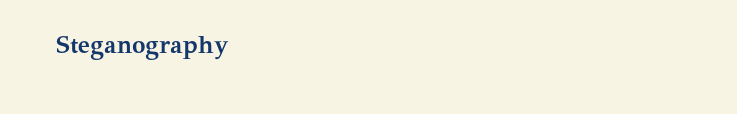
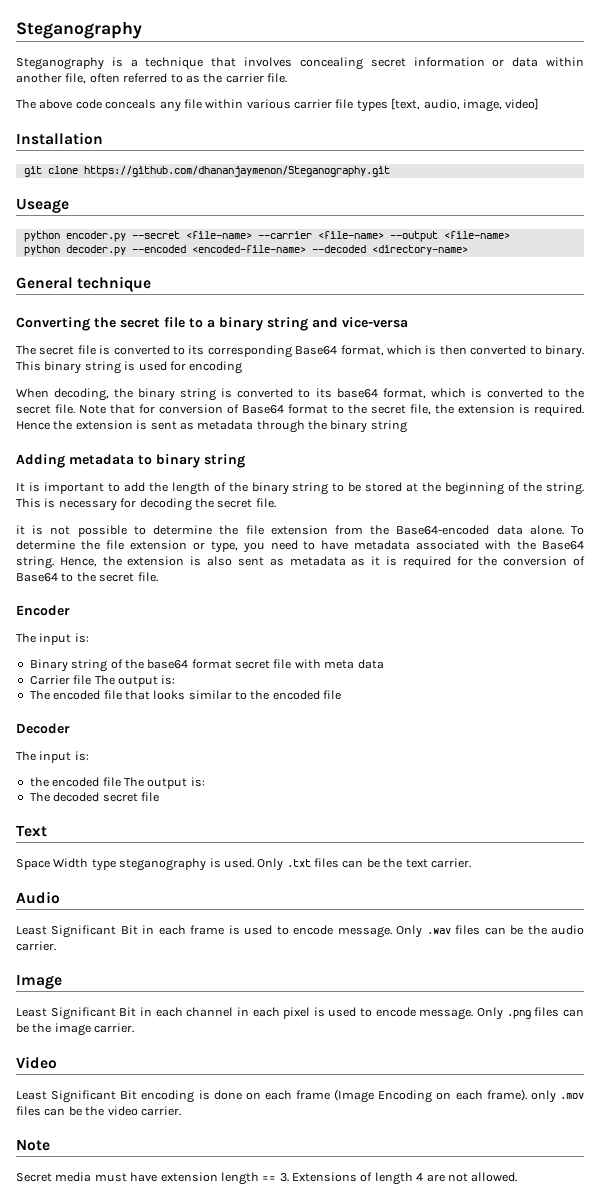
[56,35,229,60] Steganography -> [16,22,142,39] [16,57,584,70] [16,73,287,84] [16,98,540,112] [16,132,103,145] [23,166,390,177] [16,198,69,213] [23,231,510,242] [23,245,468,256] [16,276,152,292] [16,317,408,331] [16,345,584,358] [16,361,243,374] [16,388,584,401] [16,404,584,417] [16,420,407,433] [16,454,245,468] [16,482,585,495] [16,498,276,511] [16,525,584,537] [16,540,585,553] [16,556,585,569] [16,572,158,582] [16,605,70,616] [16,633,89,645] [29,659,384,672] [29,675,176,687] [29,690,342,700] [16,723,70,734] [16,751,89,763] [29,777,205,789] [29,792,159,802] [16,825,47,837] [16,858,471,871] [16,891,60,904] [16,925,585,938] [16,941,56,951] [16,974,62,989] [16,1007,584,1020] [16,1023,135,1036] [16,1056,57,1069] [16,1089,584,1103] [16,1106,181,1116] [16,1139,50,1151] [16,1172,518,1185] Steganography // Steganography is a technique that involves concealing secret information or data within another file, often referred to as the carrier file. // The above code conceals any file within various carrier file types [text, audio, image, video] // Installation // git clone https://github.com/dhananjaymenon/Steganography.git // Useage // python encoder.py --secret <file-name> --carrier <file-name> --output <file-name> // python decoder.py --encoded <encoded-file-name> --decoded <directory-name> // General technique // Converting the secret file to a binary string and vice-versa // The secret file is converted to its corresponding Base64 format, which is then converted to binary. This binary string is used for encoding // When decoding, the binary string is converted to its base64 format, which is converted to the secret file. Note that for conversion of Base64 format to the secret file, the extension is required. Hence the extension is sent as metadata through the binary string // Adding metadata to binary string // It is important to add the length of the binary string to be stored at the beginning of the string. This is necessary for decoding the secret file. // it is not possible to determine the file extension from the Base64-encoded data alone. To determine the file extension or type, you need to have metadata associated with the Base64 string. Hence, the extension is also sent as metadata as it is required for the conversion of Base64 to the secret file. // Encoder // The input is: // Binary string of the base64 format secret file with meta data // Carrier file The output is: // The encoded file that looks similar to the encoded file // Decoder // The input is: // the encoded file The output is: // The decoded secret file // Text // Space Width type steganography is used. Only .txt files can be the text carrier. // Audio // Least Significant Bit in each frame is used to encode message. Only .wav files can be the audio carrier. // Image // Least Significant Bit in each channel in each pixel is used to encode message. Only .png files can be the image carrier. // Video // Least Significant Bit encoding is done on each frame (Image Encoding on each frame). only .mov files can be the video carrier. // Note // Secret media must have extension length == 3. Extensions of length 4 are not allowed.

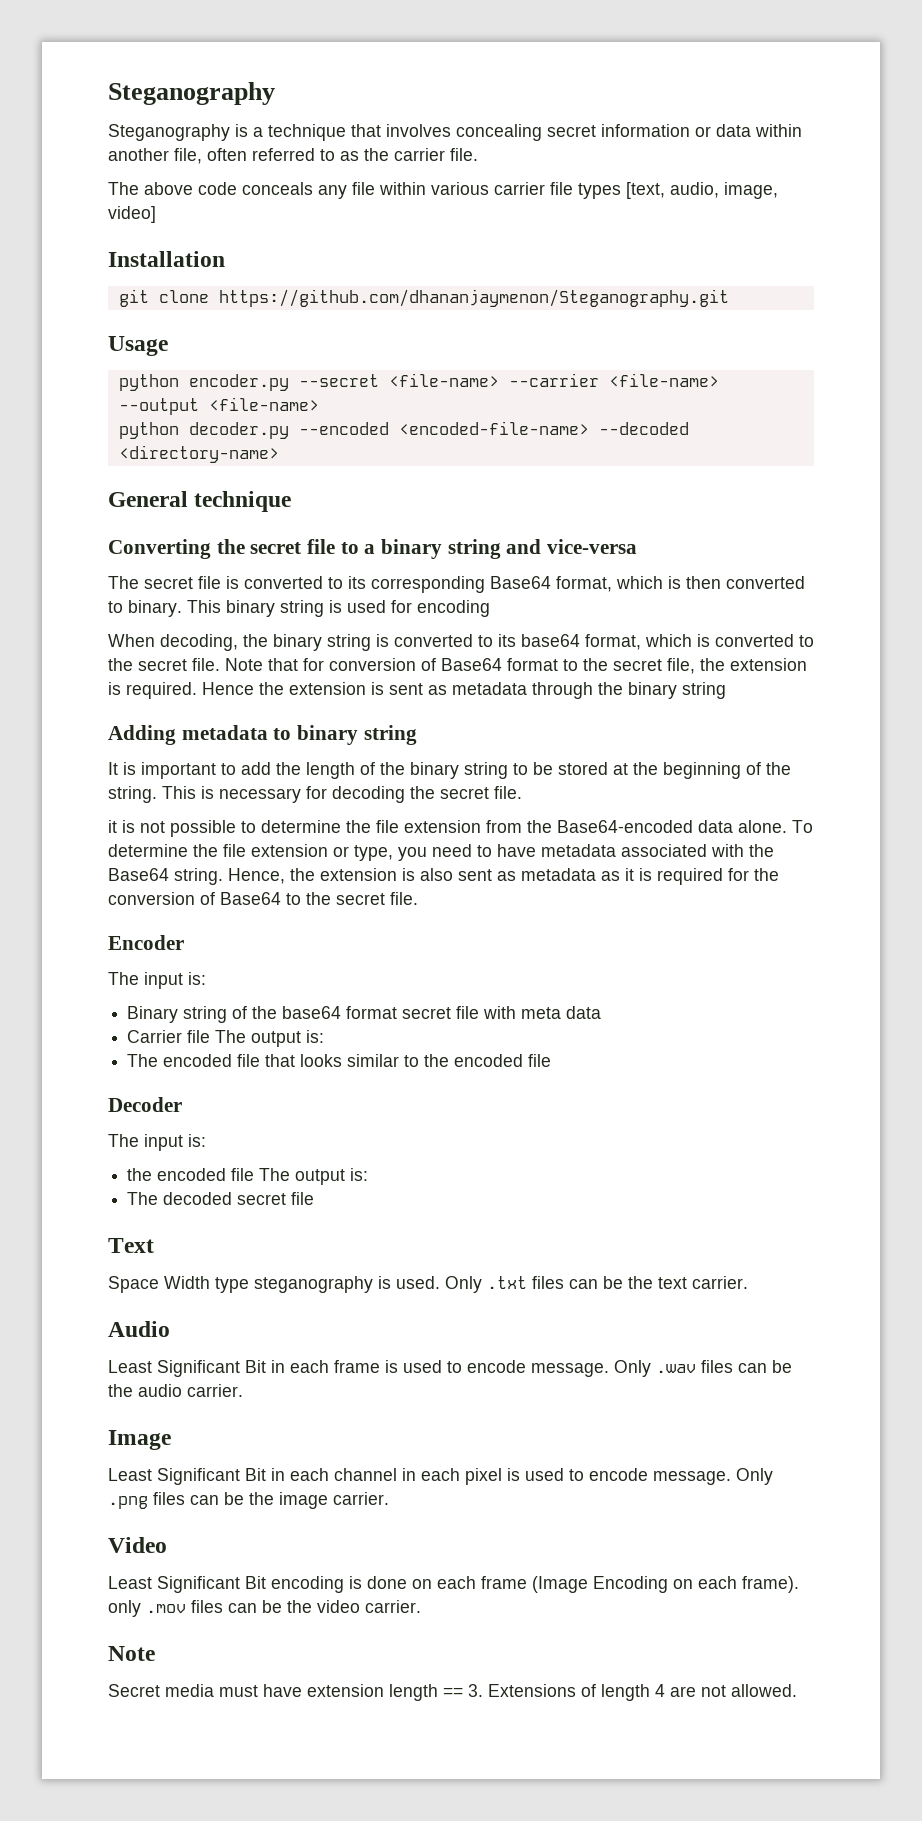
[16,198,69,213] Useage -> [108,336,168,356] Usage

